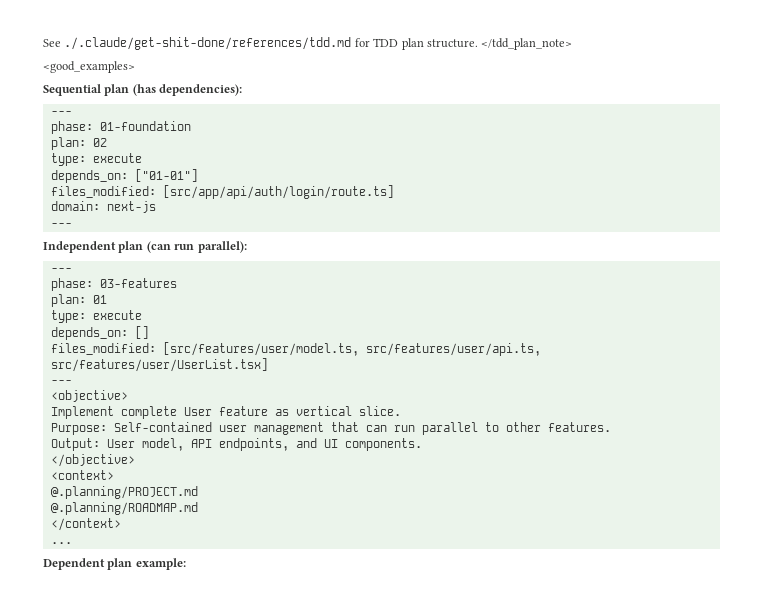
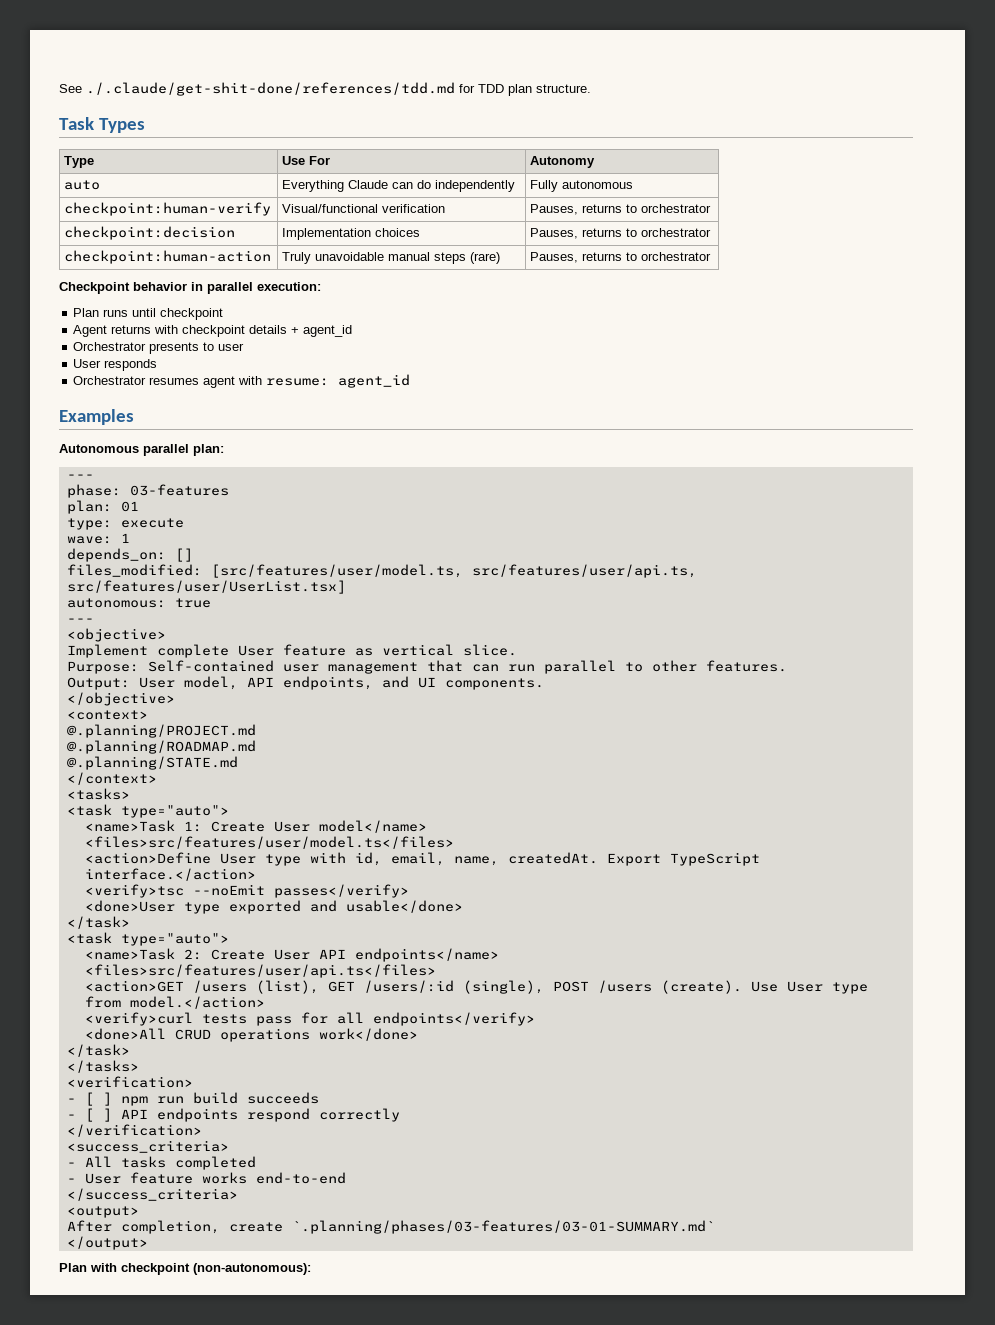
[481,38,573,50] [43,61,135,73] [43,84,243,96] [50,111,72,115] [50,121,191,134] [50,137,107,150] [50,153,142,166] [50,169,198,183] [50,185,394,199] [50,201,156,213] [50,223,72,227] [43,241,247,253] </tdd_plan_note> // <good_examples> // Sequential plan (has dependencies): // --- // phase: 01-foundation // plan: 02 // type: execute // depends_on: ["01-01"] // files_modified: [src/app/api/auth/login/route.ts] // domain: next-js // --- // Independent plan (can run parallel): -> [59,117,145,133] [64,156,95,168] [282,156,331,165] [530,156,596,168] [64,180,101,190] [282,180,516,192] [530,180,634,192] [64,202,272,216] [282,204,446,213] [530,204,712,215] [64,226,236,240] [282,228,421,240] [530,228,712,239] [64,250,272,264] [282,252,501,264] [530,252,712,263] [59,282,321,294] [73,308,224,320] [73,325,353,337] [73,342,245,354] [73,359,158,371] [73,374,411,388] [59,409,134,425] [59,444,224,456] // Task Types // Type | Use For | Autonomy // auto | Everything Claude can do independently | Fully autonomous // checkpoint:human-verify | Visual/functional verification | Pauses, returns to orchestrator // checkpoint:decision | Implementation choices | Pauses, returns to orchestrator // checkpoint:human-action | Truly unavoidable manual steps (rare) | Pauses, returns to orchestrator // Checkpoint behavior in parallel execution: // Plan runs until checkpoint // Agent returns with checkpoint details + agent_id // Orchestrator presents to user // User responds // Orchestrator resumes agent with resume: agent_id // Examples // Autonomous parallel plan:
(142, 315) none -> [66,533,130,544] // wave: 1
(268, 365) none -> [66,598,211,608] // autonomous: true
(198, 508) none -> [66,756,238,770] // @.planning/STATE.md
[50,542,72,544] [43,558,186,570] ... // Dependent plan example: -> [66,788,130,800] [66,804,229,818] [84,820,427,833] [84,836,454,849] [84,852,760,866] [84,868,256,881] [84,884,409,898] [84,900,463,914] [66,916,130,929] [66,932,229,946] [84,948,499,962] [84,964,436,978] [84,980,868,994] [84,996,265,1009] [84,1012,535,1026] [84,1028,418,1042] [66,1044,130,1057] [66,1060,139,1073] [66,1076,193,1088] [66,1092,319,1106] [66,1108,400,1122] [66,1124,202,1137] [66,1140,229,1153] [66,1156,256,1170] [66,1172,346,1184] [66,1188,238,1201] [66,1206,139,1218] [66,1220,715,1234] [66,1236,148,1250] [59,1263,311,1275] <tasks> // <task type="auto"> // <name>Task 1: Create User model</name> // <files>src/features/user/model.ts</files> // <action>Define User type with id, email, name, createdAt. Export TypeScript interface.</action> // <verify>tsc --noEmit passes</verify> // <done>User type exported and usable</done> // </task> // <task type="auto"> // <name>Task 2: Create User API endpoints</name> // <files>src/features/user/api.ts</files> // <action>GET /users (list), GET /users/:id (single), POST /users (create). Use User type from model.</action> // <verify>curl tests pass for all endpoints</verify> // <done>All CRUD operations work</done> // </task> // </tasks> // <verification> // - [ ] npm run build succeeds // - [ ] API endpoints respond correctly // </verification> // <success_criteria> // - All tasks completed // - User feature works end-to-end // </success_criteria> // <output> // After completion, create `.planning/phases/03-features/03-01-SUMMARY.md` // </output> // Plan with checkpoint (non-autonomous):

